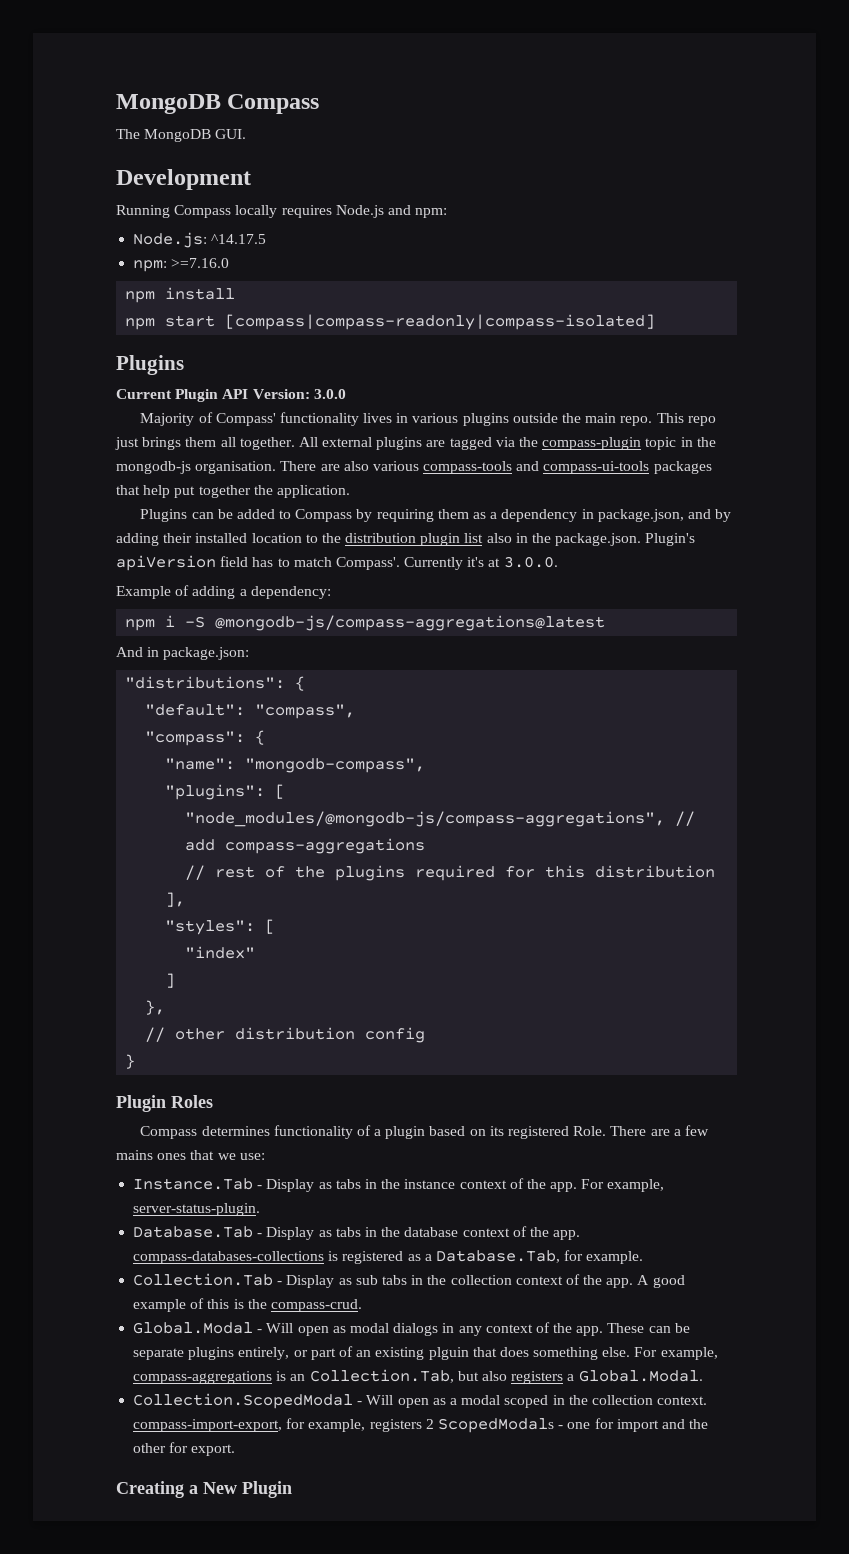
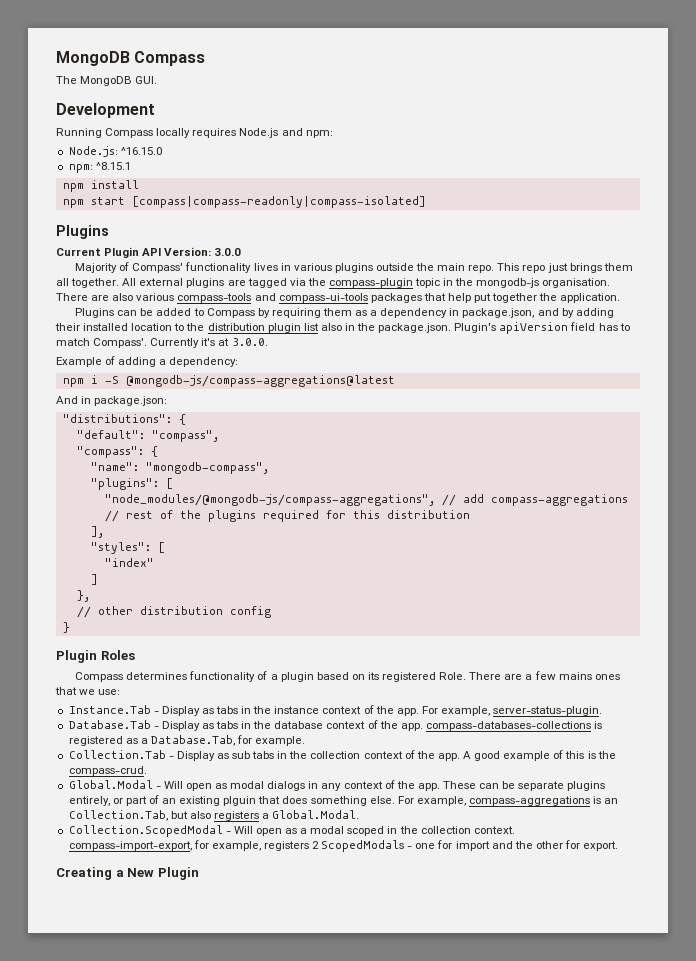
[211,234,267,244] [133,258,230,272] ^14.17.5 // npm: >=7.16.0 -> [120,147,162,155] [68,162,131,173] ^16.15.0 // npm: ^8.15.1

